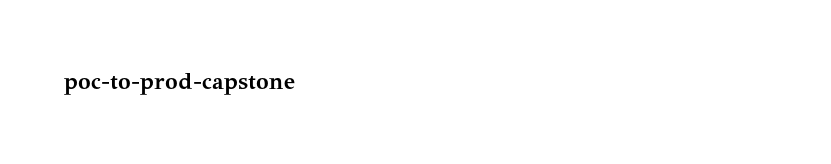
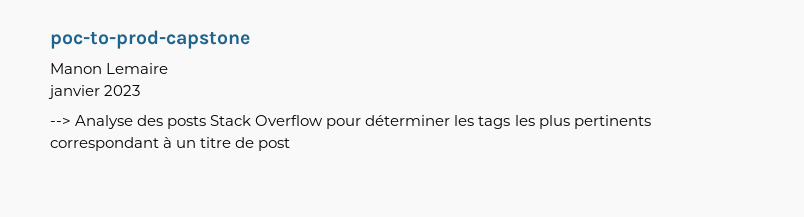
(295, 84) none -> [50,63,169,74] [48,85,141,99] [50,115,651,129] [50,137,291,151] // Manon Lemaire // janvier 2023 // --> Analyse des posts Stack Overflow pour déterminer les tags les plus pertinents correspondant à un titre de post

